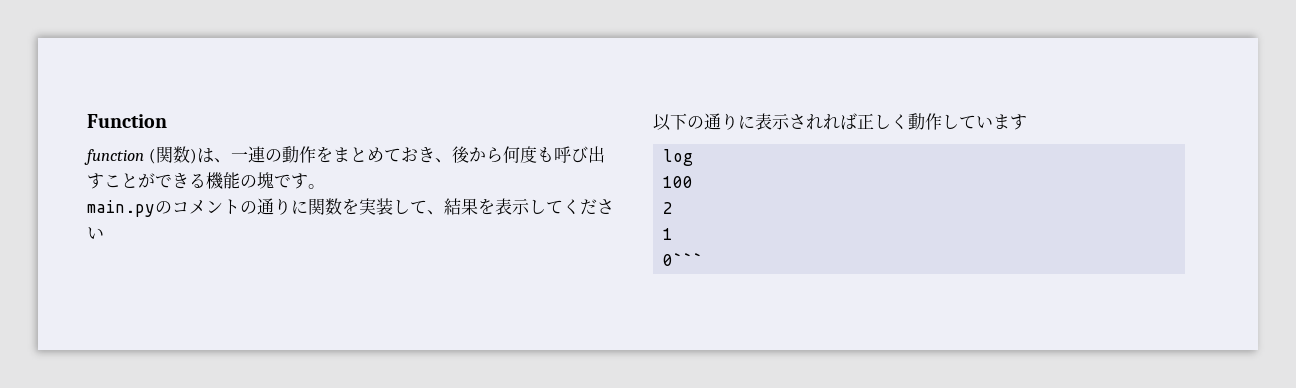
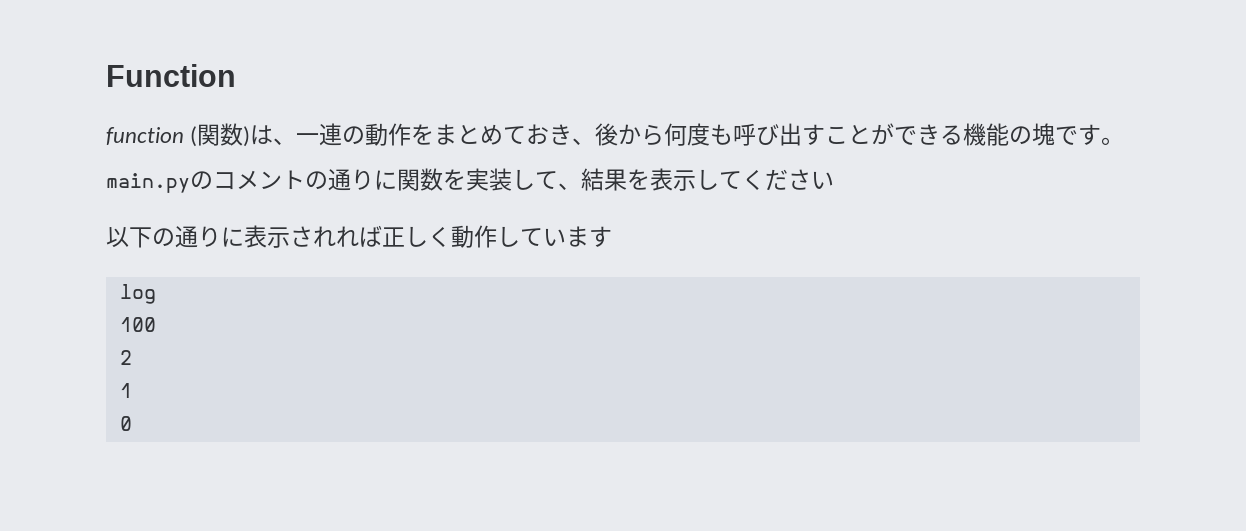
[663,253,704,266] 0``` -> [119,416,132,431] 0

